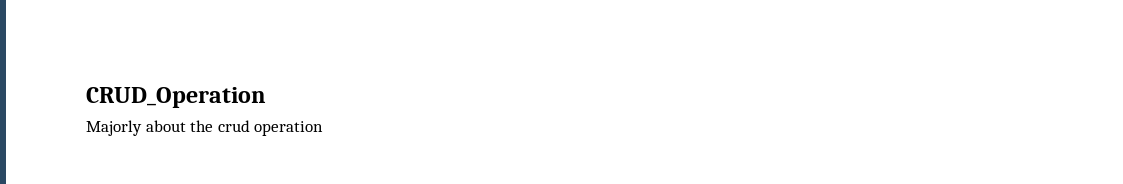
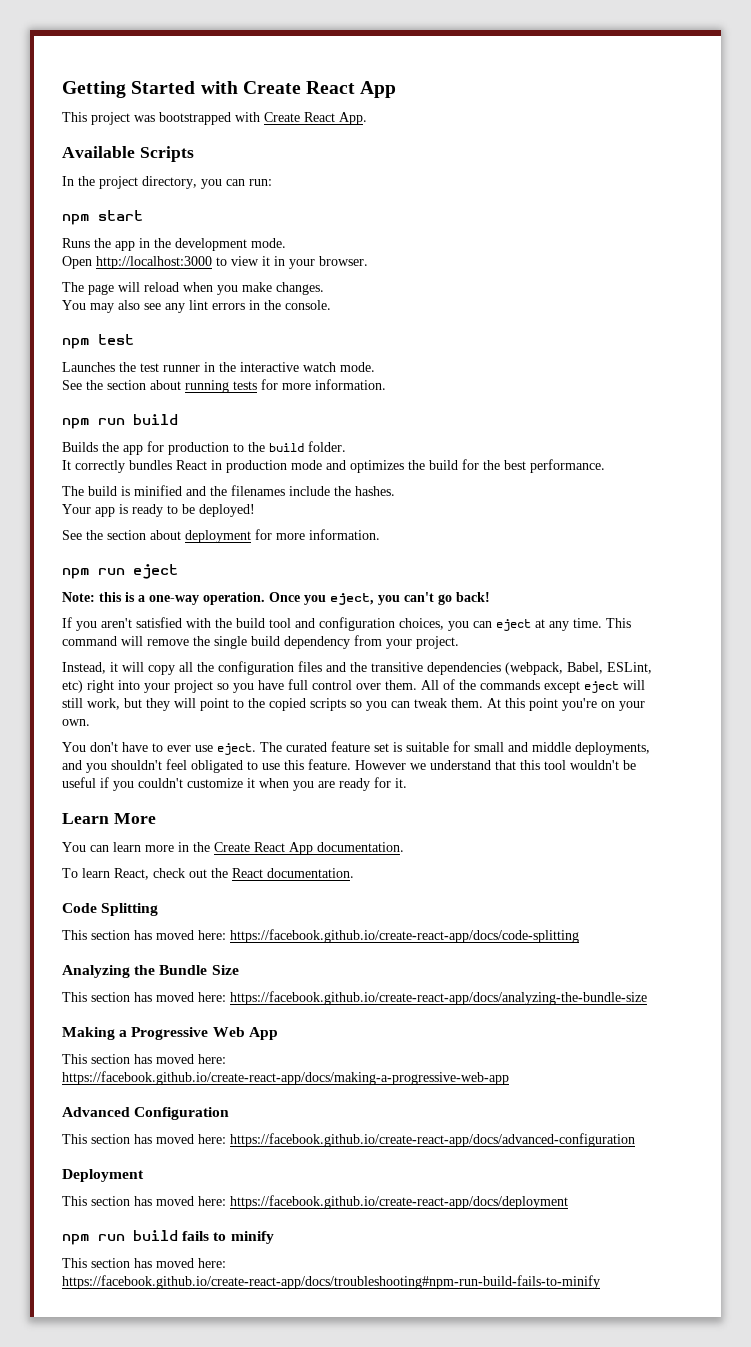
[86,87,266,108] [86,120,324,136] CRUD_Operation // Majorly about the crud operation -> [62,81,397,98] [62,112,367,125] [62,146,194,162] [62,176,272,189] [62,210,143,225] [62,238,286,251] [62,256,368,269] [62,282,324,295] [62,300,331,313] [62,334,134,349] [62,362,375,372] [62,379,386,393] [62,414,178,429] [62,441,346,455] [62,459,605,473] [62,485,395,496] [62,504,255,517] [62,529,380,543] [62,564,178,579] [62,592,490,605] [62,617,631,631] [62,635,459,649] [62,661,652,675] [62,679,645,693] [62,698,645,711] [62,719,90,726] [62,741,650,755] [62,759,636,773] [62,777,407,791] [62,813,156,824] [62,842,404,855] [62,868,354,880] [62,903,159,916] [62,929,579,943] [62,965,239,978] [62,991,647,1005] [62,1027,278,1040] [62,1054,226,1064] [62,1071,509,1085] [62,1107,230,1120] [62,1133,635,1147] [62,1169,144,1182] [62,1195,568,1209] [62,1230,274,1245] [62,1258,226,1268] [62,1275,600,1289] Getting Started with Create React App // This project was bootstrapped with Create React App. // Available Scripts // In the project directory, you can run: // npm start // Runs the app in the development mode. // Open http://localhost:3000 to view it in your browser. // The page will reload when you make changes. // You may also see any lint errors in the console. // npm test // Launches the test runner in the interactive watch mode. // See the section about running tests for more information. // npm run build // Builds the app for production to the build folder. // It correctly bundles React in production mode and optimizes the build for the best performance. // The build is minified and the filenames include the hashes. // Your app is ready to be deployed! // See the section about deployment for more information. // npm run eject // Note: this is a one-way operation. Once you eject, you can't go back! // If you aren't satisfied with the build tool and configuration choices, you can eject at any time. This command will remove the single build dependency from your project. // Instead, it will copy all the configuration files and the transitive dependencies (webpack, Babel, ESLint, etc) right into your project so you have full control over them. All of the commands except eject will still work, but they will point to the copied scripts so you can tweak them. At this point you're on your own. // You don't have to ever use eject. The curated feature set is suitable for small and middle deployments, and you shouldn't feel obligated to use this feature. However we understand that this tool wouldn't be useful if you couldn't customize it when you are ready for it. // Learn More // You can learn more in the Create React App documentation. // To learn React, check out the React documentation. // Code Splitting // This section has moved here: https://facebook.github.io/create-react-app/docs/code-splitting // Analyzing the Bundle Size // This section has moved here: https://facebook.github.io/create-react-app/docs/analyzing-the-bundle-size // Making a Progressive Web App // This section has moved here: https://facebook.github.io/create-react-app/docs/making-a-progressive-web-app // Advanced Configuration // This section has moved here: https://facebook.github.io/create-react-app/docs/advanced-configuration // Deployment // This section has moved here: https://facebook.github.io/create-react-app/docs/deployment // npm run build fails to minify // This section has moved here: https://facebook.github.io/create-react-app/docs/troubleshooting#npm-run-build-fails-to-minify

